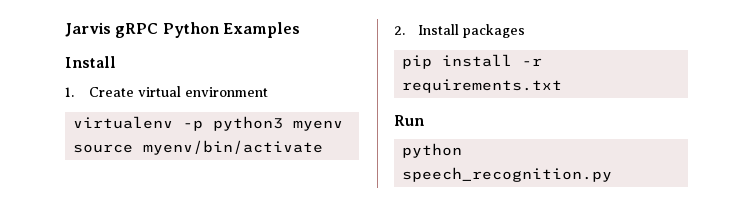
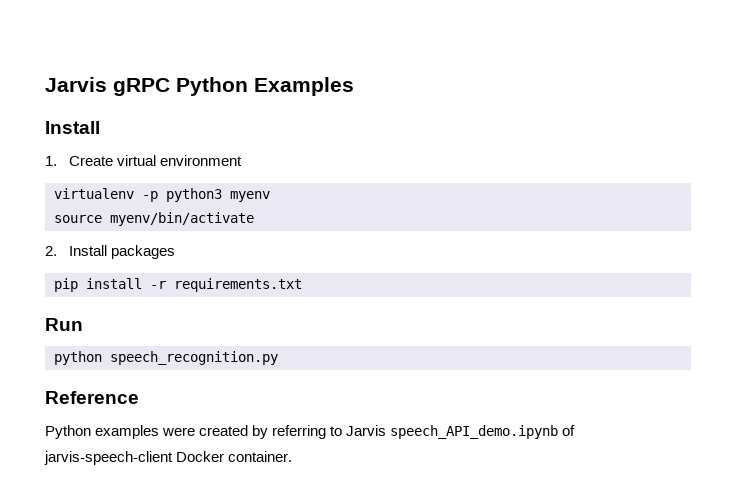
(613, 174) none -> [45,391,139,404] [45,425,576,439] [44,451,293,465] // Reference // Python examples were created by referring to Jarvis speech_API_demo.ipynb of jarvis-speech-client Docker container.

